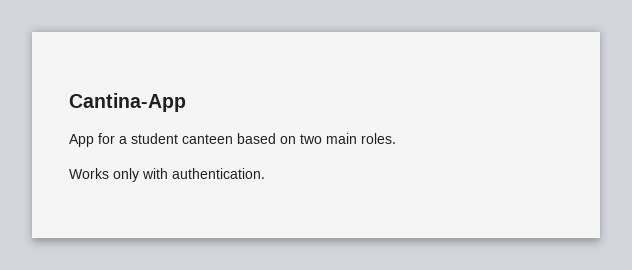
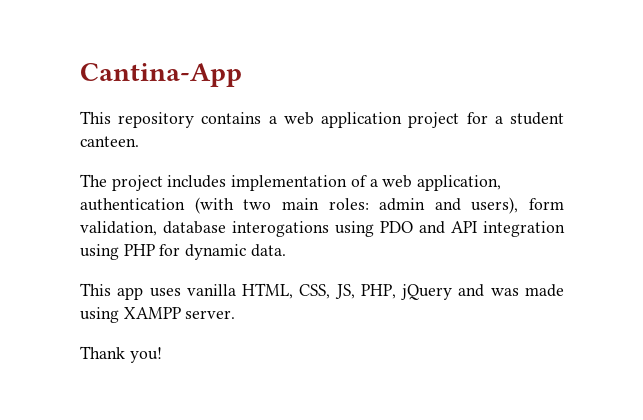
[69,133,396,147] [69,168,265,182] App for a student canteen based on two main roles. // Works only with authentication. -> [80,111,564,128] [80,136,139,147] [80,174,502,191] [80,197,564,214] [80,221,565,237] [80,244,286,260] [80,283,564,300] [80,307,236,323] [80,346,162,363] This repository contains a web application project for a student canteen. // The project includes implementation of a web application, authentication (with two main roles: admin and users), form validation, database interogations using PDO and API integration using PHP for dynamic data. // This app uses vanilla HTML, CSS, JS, PHP, jQuery and was made using XAMPP server. // Thank you!

